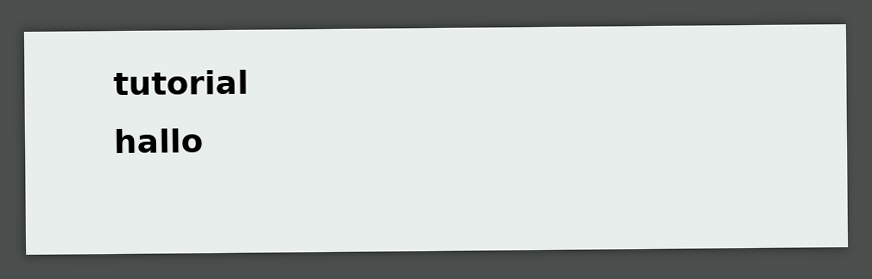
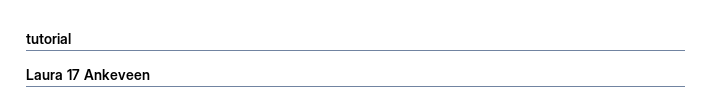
[113,128,204,154] hallo -> [26,69,150,80] Laura 17 Ankeveen

